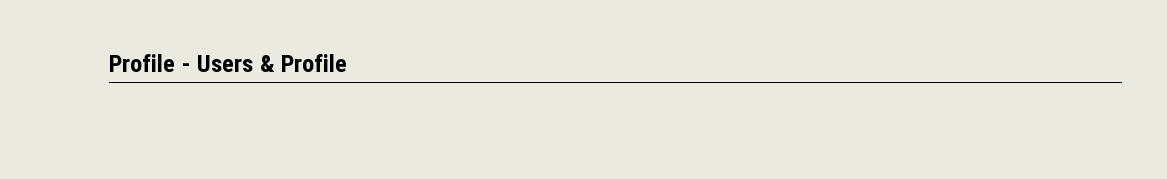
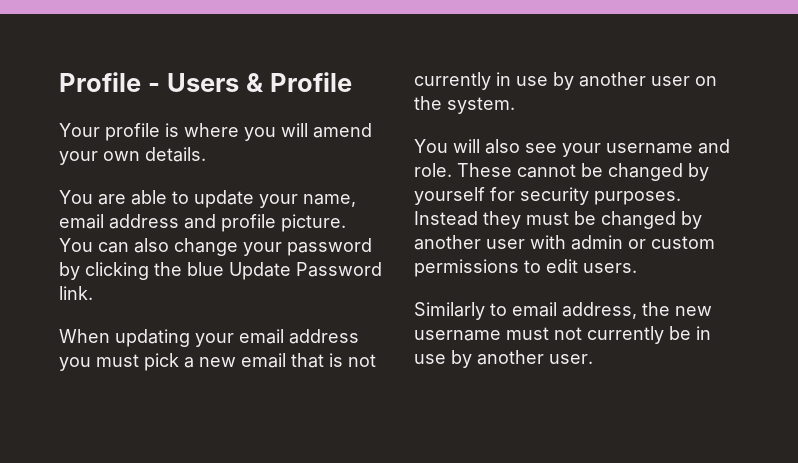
(348, 63) none -> [59,123,372,141] [59,147,206,165] [59,190,356,208] [59,214,346,232] [59,238,372,256] [59,262,382,280] [59,286,93,300] [59,329,359,347] [59,353,376,371] [414,72,717,90] [414,96,515,114] [414,139,730,157] [414,163,709,181] [414,187,681,205] [414,211,702,229] [414,235,715,250] [414,259,637,277] [414,302,712,320] [414,326,711,344] [414,350,593,368] // Your profile is where you will amend your own details. // You are able to update your name, email address and profile picture. You can also change your password by clicking the blue Update Password link. // When updating your email address you must pick a new email that is not currently in use by another user on the system. // You will also see your username and role. These cannot be changed by yourself for security purposes. Instead they must be changed by another user with admin or custom permissions to edit users. // Similarly to email address, the new username must not currently be in use by another user.

